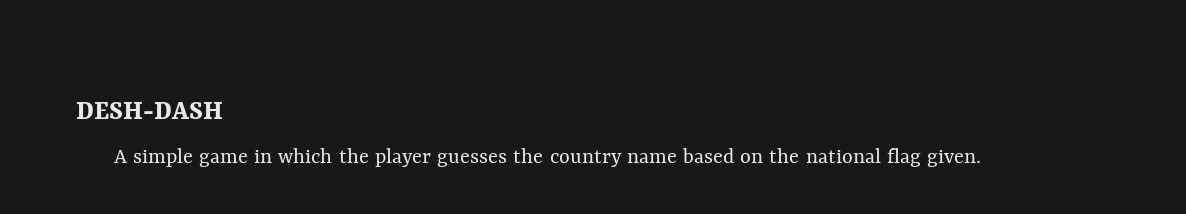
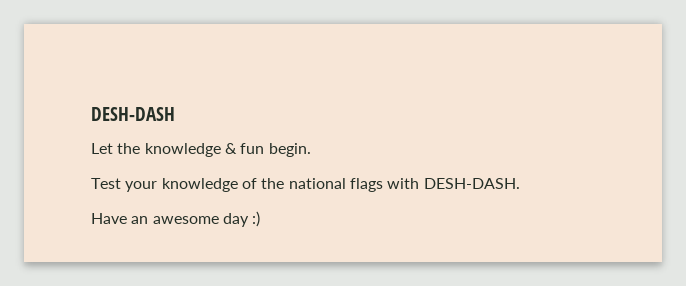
[113,148,981,167] A simple game in which the player guesses the country name based on the national flag given. -> [91,143,311,157] [91,178,520,192] [91,211,261,227] Let the knowledge & fun begin. // Test your knowledge of the national flags with DESH-DASH. // Have an awesome day :)

